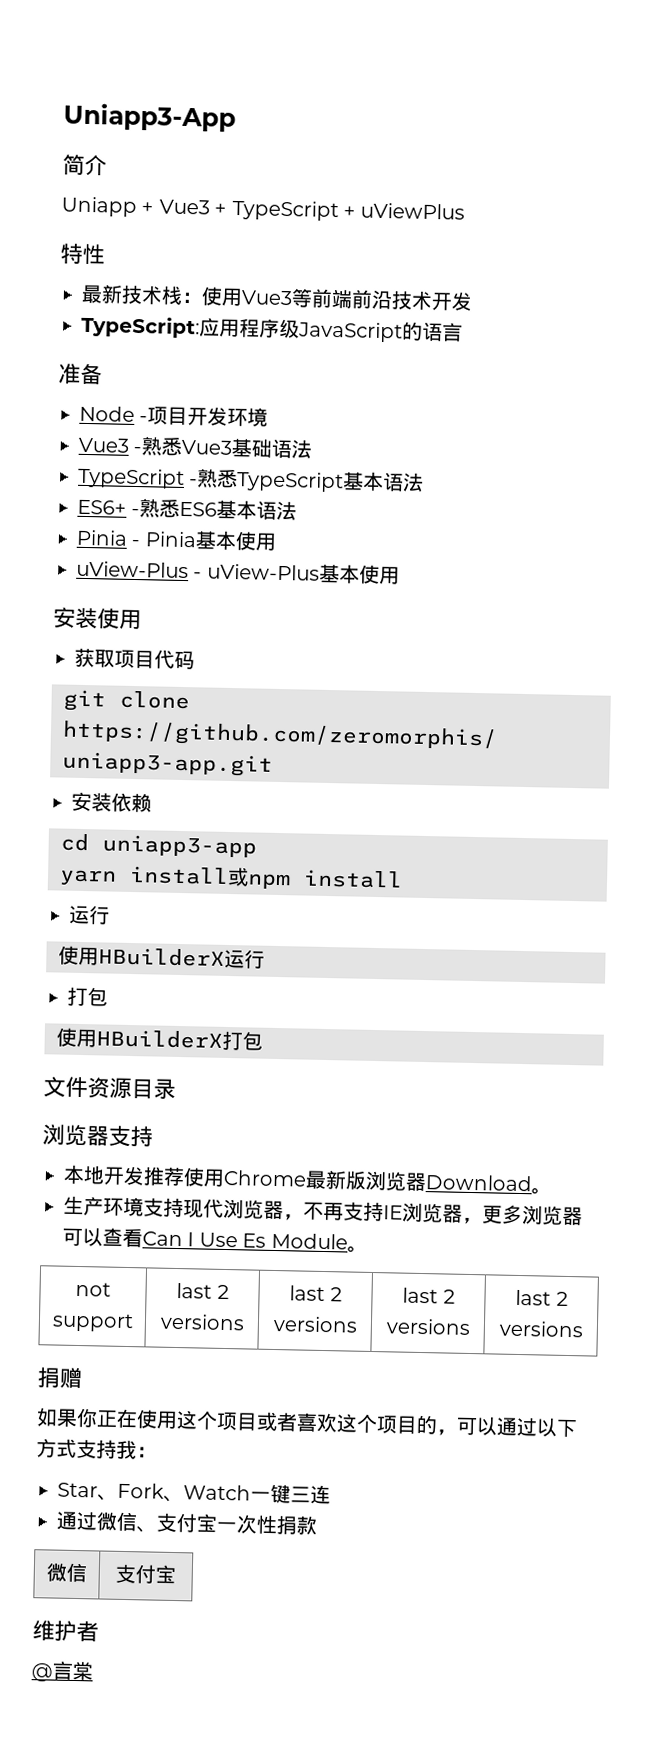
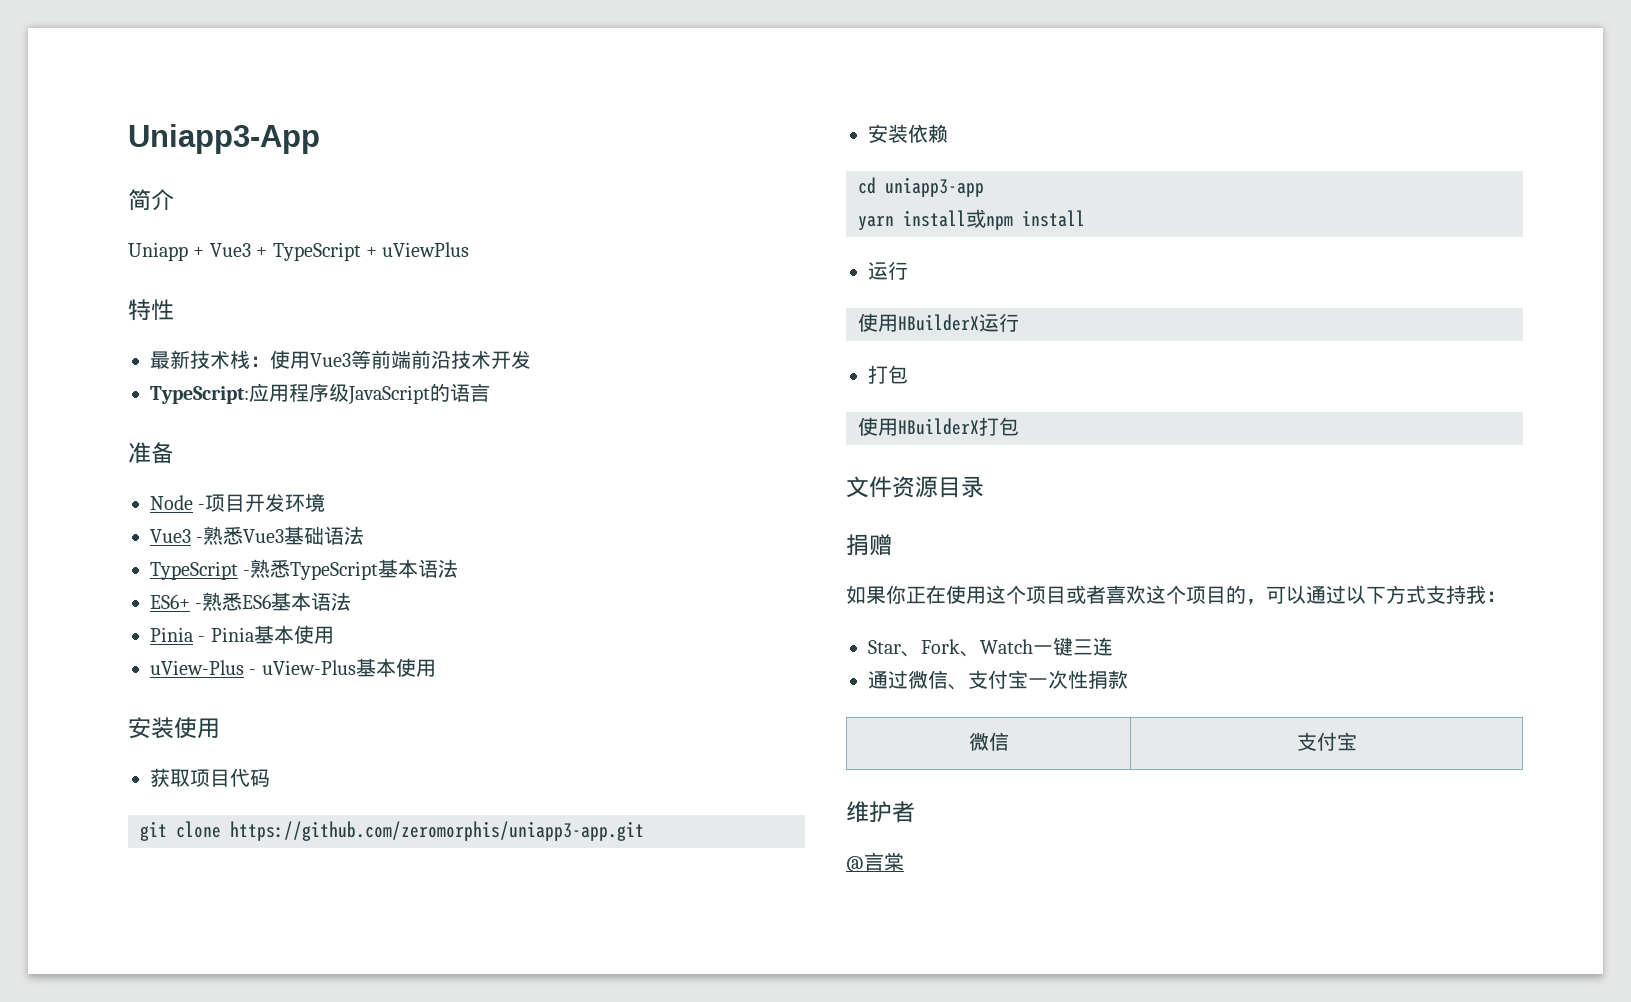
[42,1124,153,1148] [63,1164,552,1195] [63,1195,583,1226] [62,1227,368,1253] [75,1281,111,1297] [51,1312,134,1333] [176,1283,229,1300] [159,1313,245,1331] [289,1285,342,1302] [272,1315,358,1333] [402,1287,455,1304] [385,1318,471,1335] [515,1289,568,1306] [498,1320,584,1338] // 浏览器支持 // 本地开发推荐使用Chrome最新版浏览器Download。 // 生产环境支持现代浏览器，不再支持IE浏览器，更多浏览器可以查看Can I Use Es Module。 // not support | last 2 versions | last 2 versions | last 2 versions | last 2 versions -> (984, 487) none

